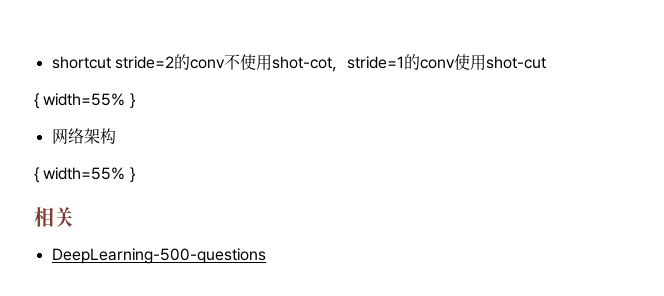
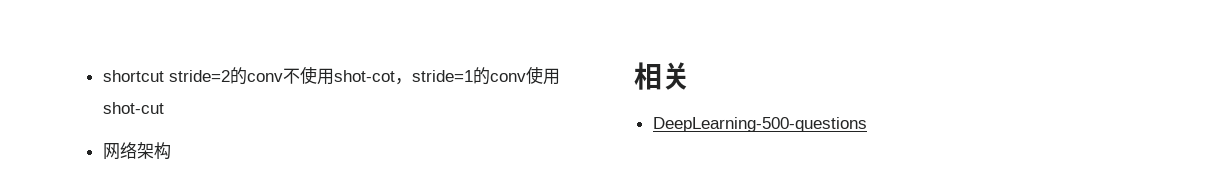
[34,93,135,109] // { width=55% } -> (164, 108) none
[34,167,135,183] // { width=55% } -> (171, 151) none

